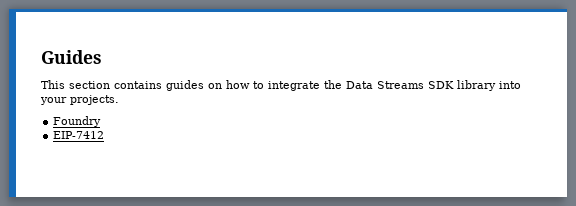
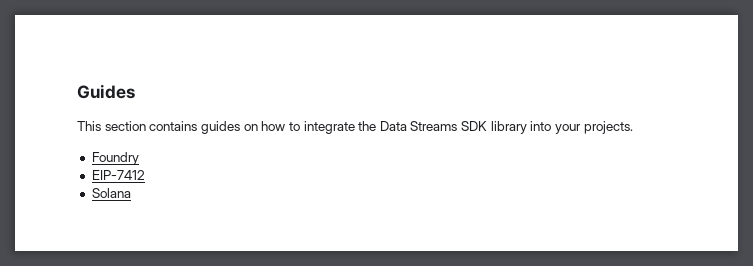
(105, 135) none -> [91,188,131,198] // Solana

